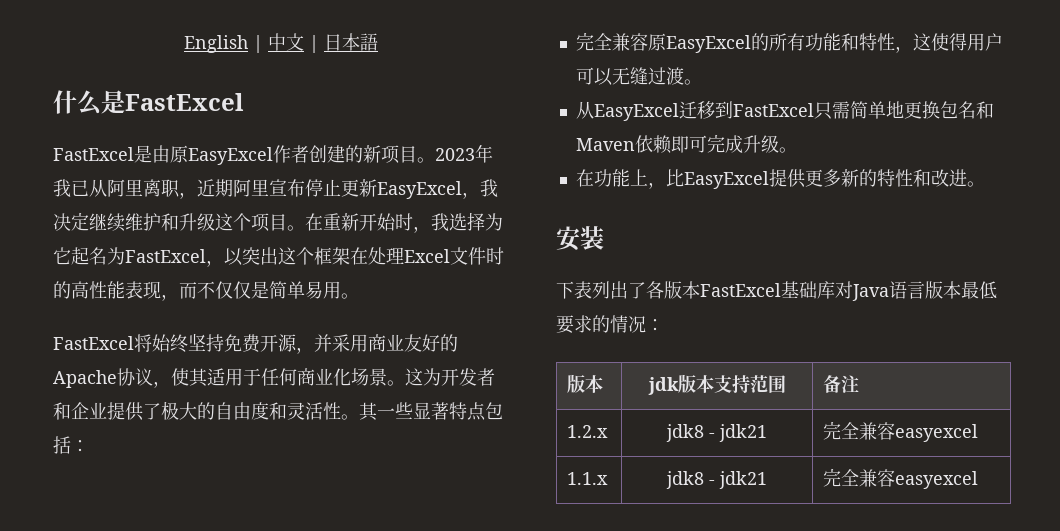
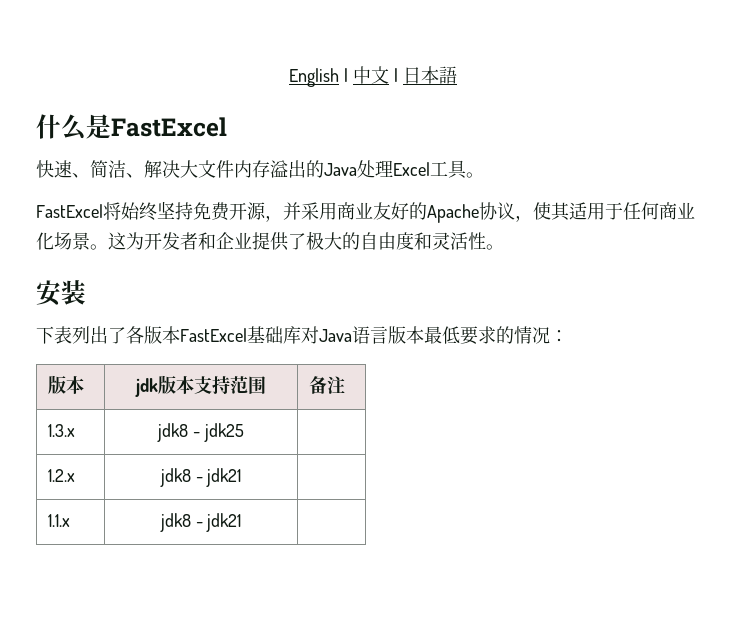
[53,144,493,165] [53,179,498,199] [53,212,503,233] [53,247,504,267] [53,281,341,301] FastExcel是由原EasyExcel作者创建的新项目。2023年我已从阿里离职，近期阿里宣布停止更新EasyExcel，我决定继续维护和升级这个项目。在重新开始时，我选择为它起名为FastExcel，以突出这个框架在处理Excel文件时的高性能表现，而不仅仅是简单易用 -> [36,160,467,179] 快速、简洁、解决大文件内存溢出的Java处理Excel工具
[359,402,503,421] [53,436,89,454] [575,32,1003,53] [575,67,702,86] [575,101,994,121] [575,134,797,154] [575,169,985,189] 其一些显著特点包括： // 完全兼容原EasyExcel的所有功能和特性，这使得用户可以无缝过渡。 // 从EasyExcel迁移到FastExcel只需简单地更换包名和Maven依赖即可完成升级。 // 在功能上，比EasyExcel提供更多新的特性和改进。 -> (504, 247) none
(860, 384) none -> [48,424,76,437] [157,423,244,442] // 1.3.x | jdk8 - jdk25 |
[823,421,979,442] 完全兼容easyexcel -> (242, 477) none
[823,468,979,489] 完全兼容easyexcel -> (242, 522) none

